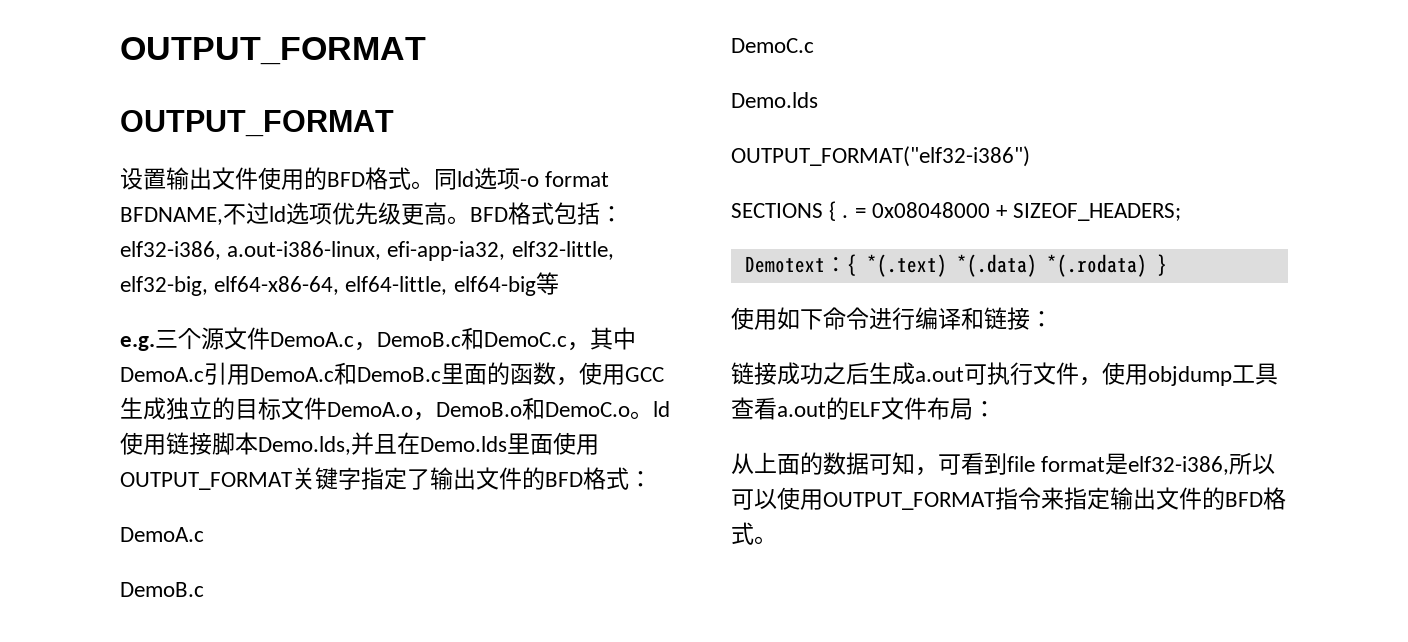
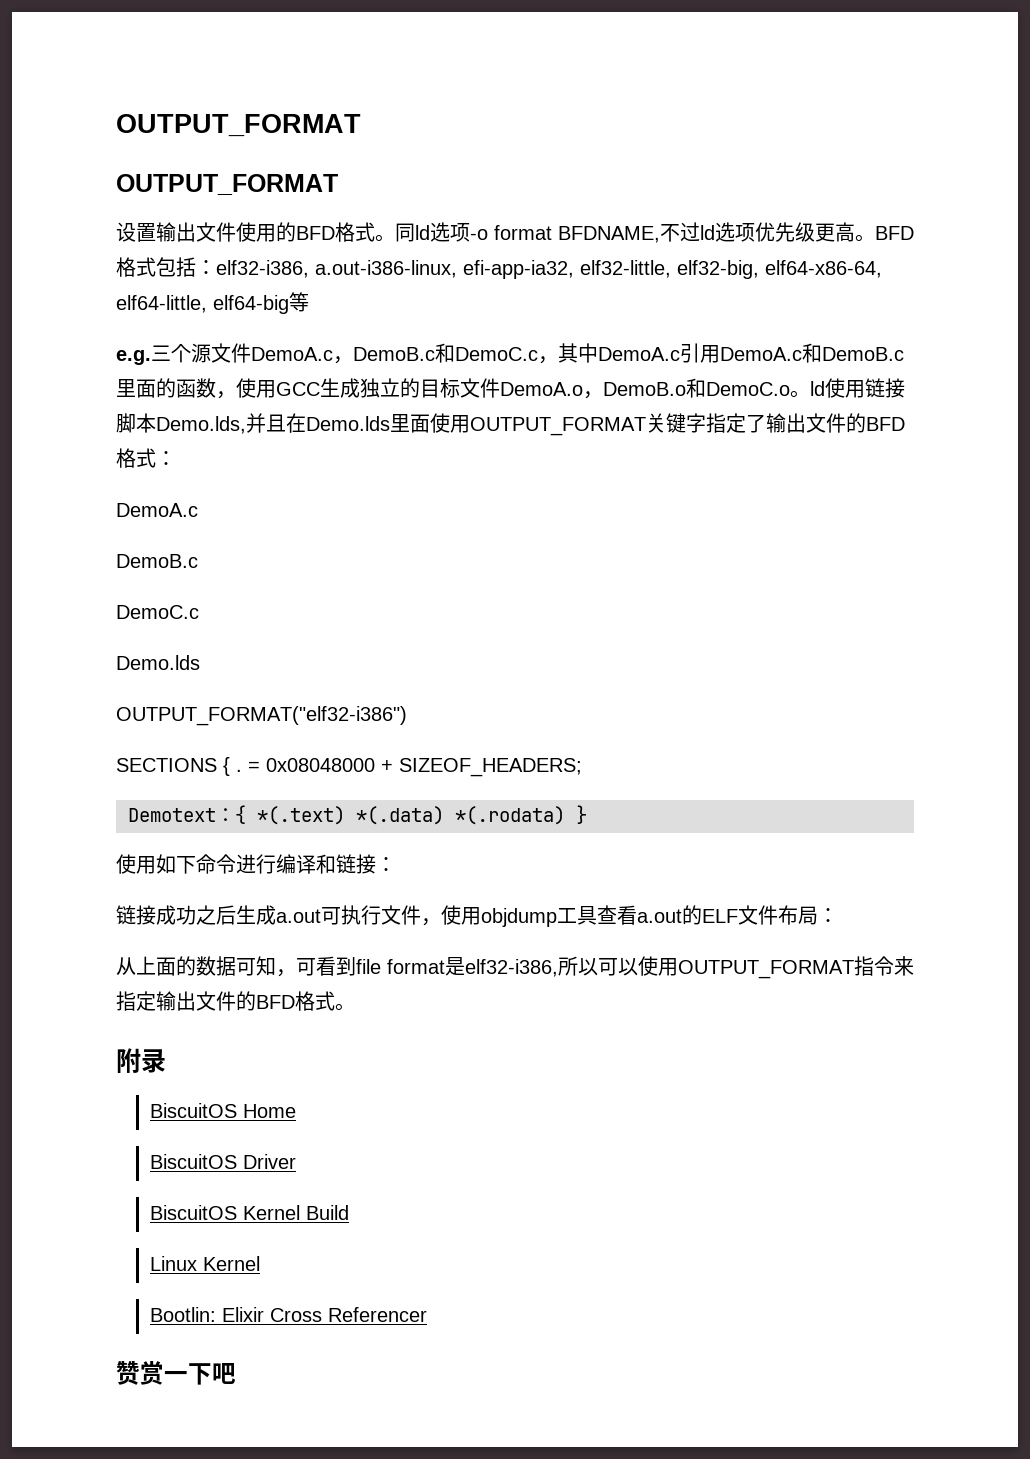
(777, 540) none -> [116,1048,166,1073] [150,1103,297,1118] [150,1154,297,1169] [150,1205,350,1220] [150,1256,261,1271] [150,1307,428,1322] [116,1361,236,1385] // 附录 // BiscuitOS Home // BiscuitOS Driver // BiscuitOS Kernel Build // Linux Kernel // Bootlin: Elixir Cross Referencer // 赞赏一下吧

